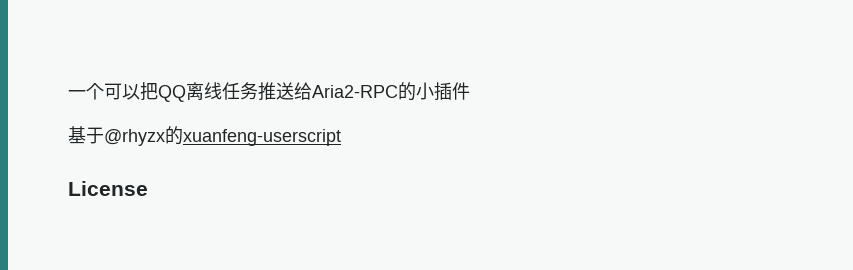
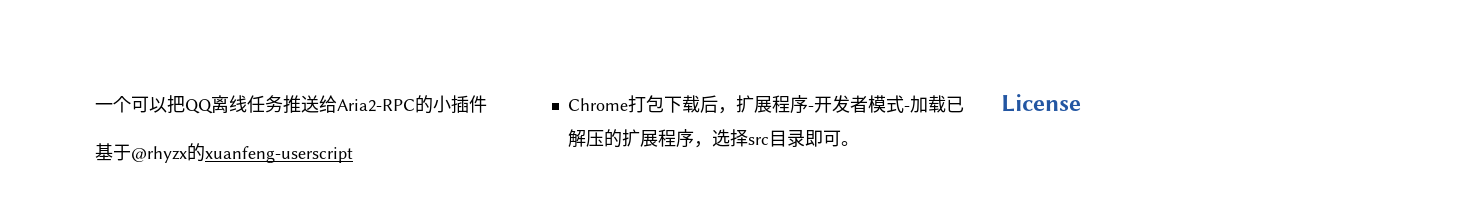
(341, 137) none -> [567,95,964,114] [567,129,859,148] // Chrome打包下载后，扩展程序-开发者模式-加载已解压的扩展程序，选择src目录即可。

